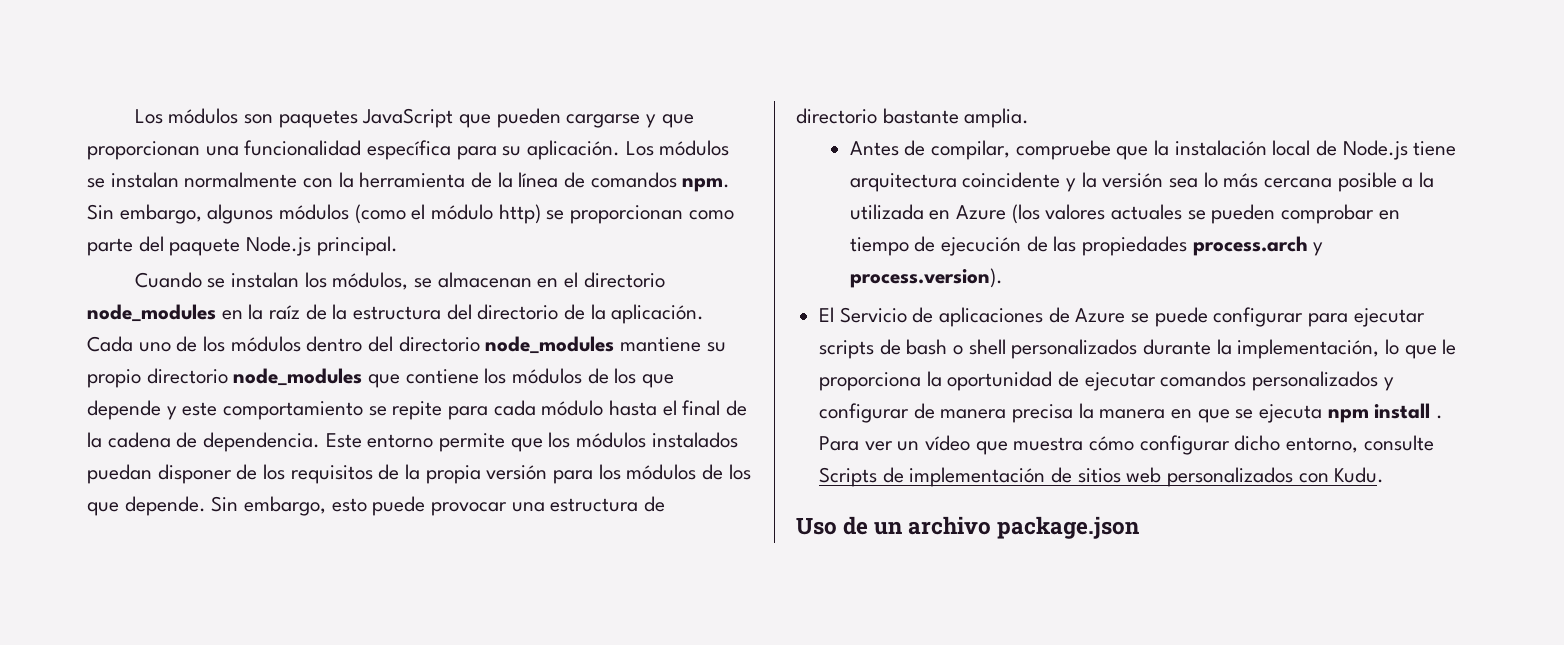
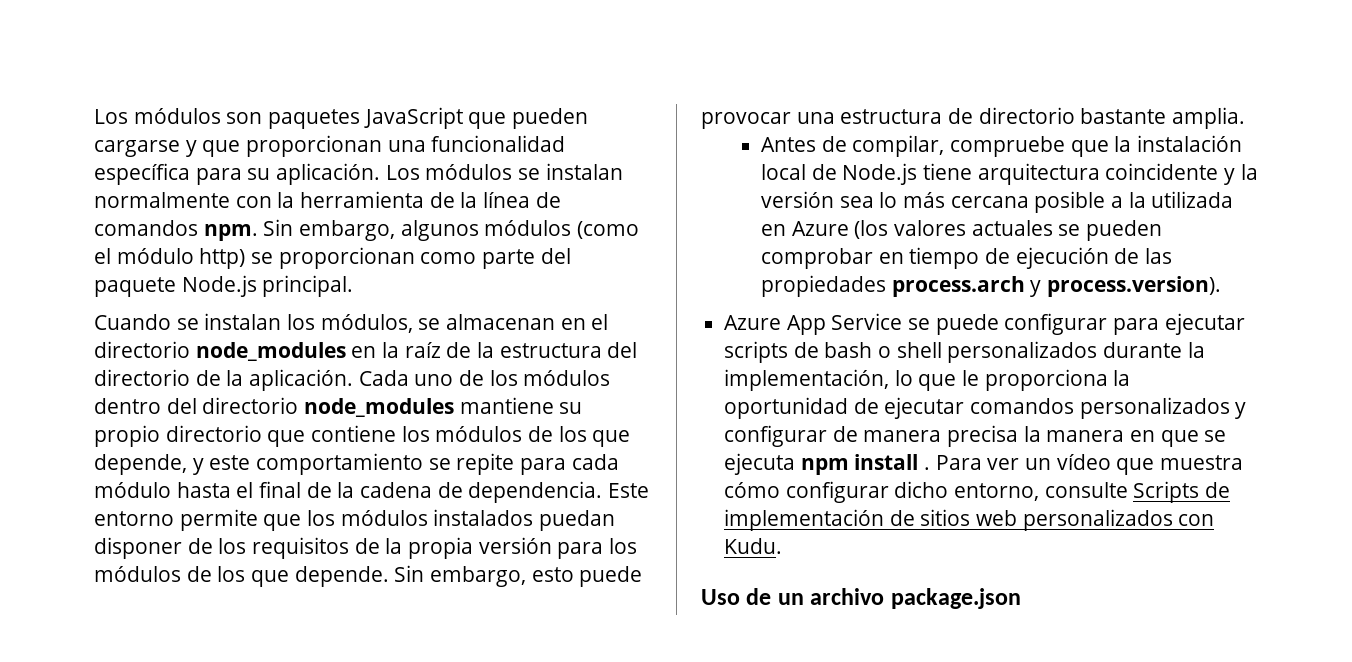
[233,368,363,386] node_modules -> (262, 433) none
[87,400,161,420] depende -> [94,454,187,475] depende,
[819,307,1126,327] El Servicio de aplicaciones de Azure -> [724,313,903,335] Azure App Service

